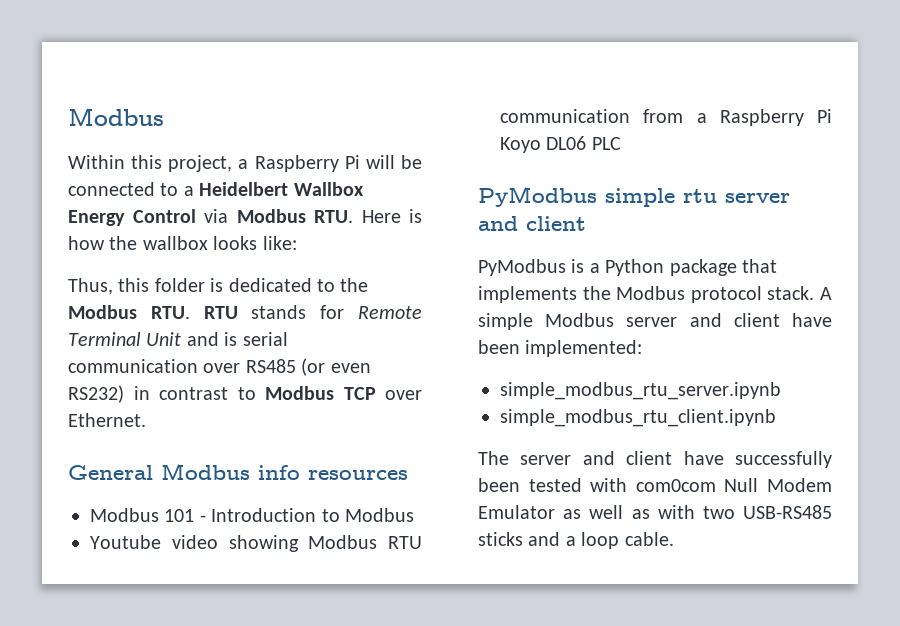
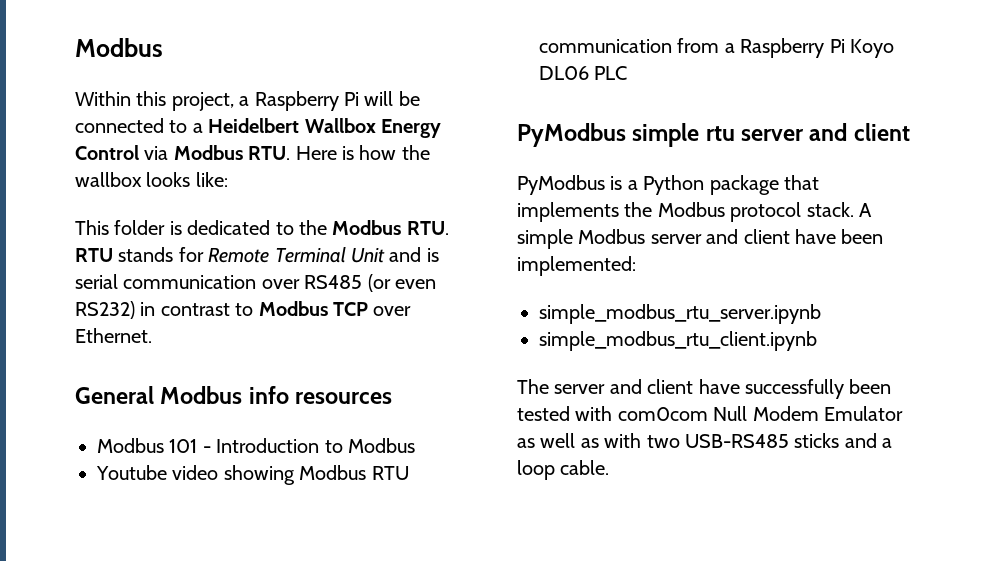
[68,278,150,295] Thus, this -> [75,220,109,235] This

